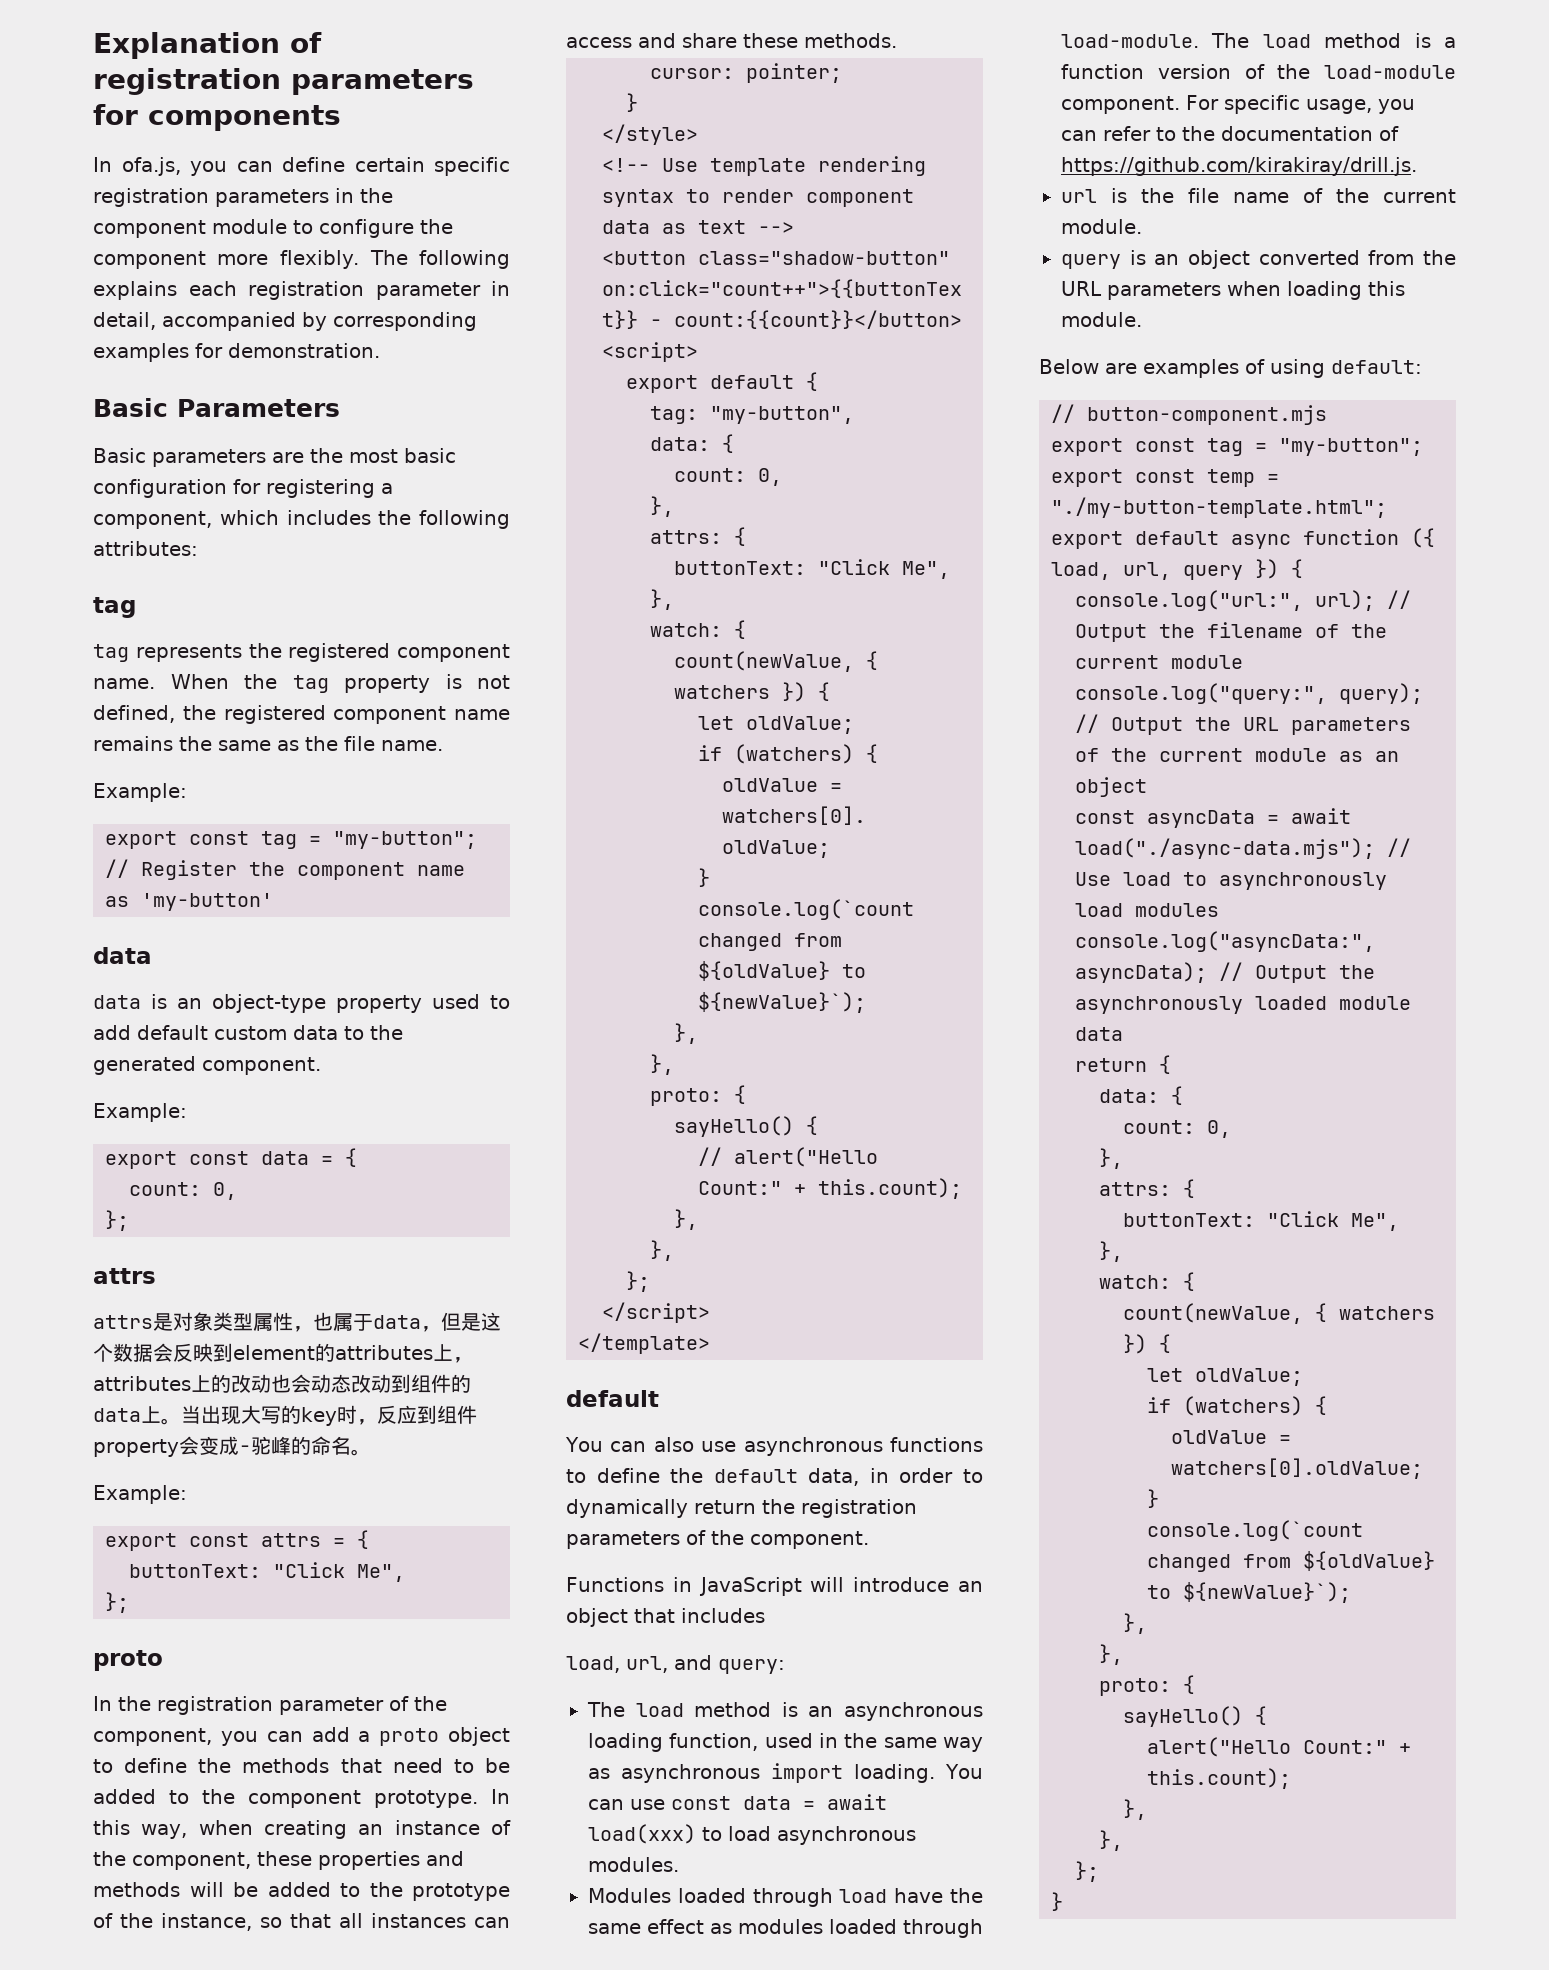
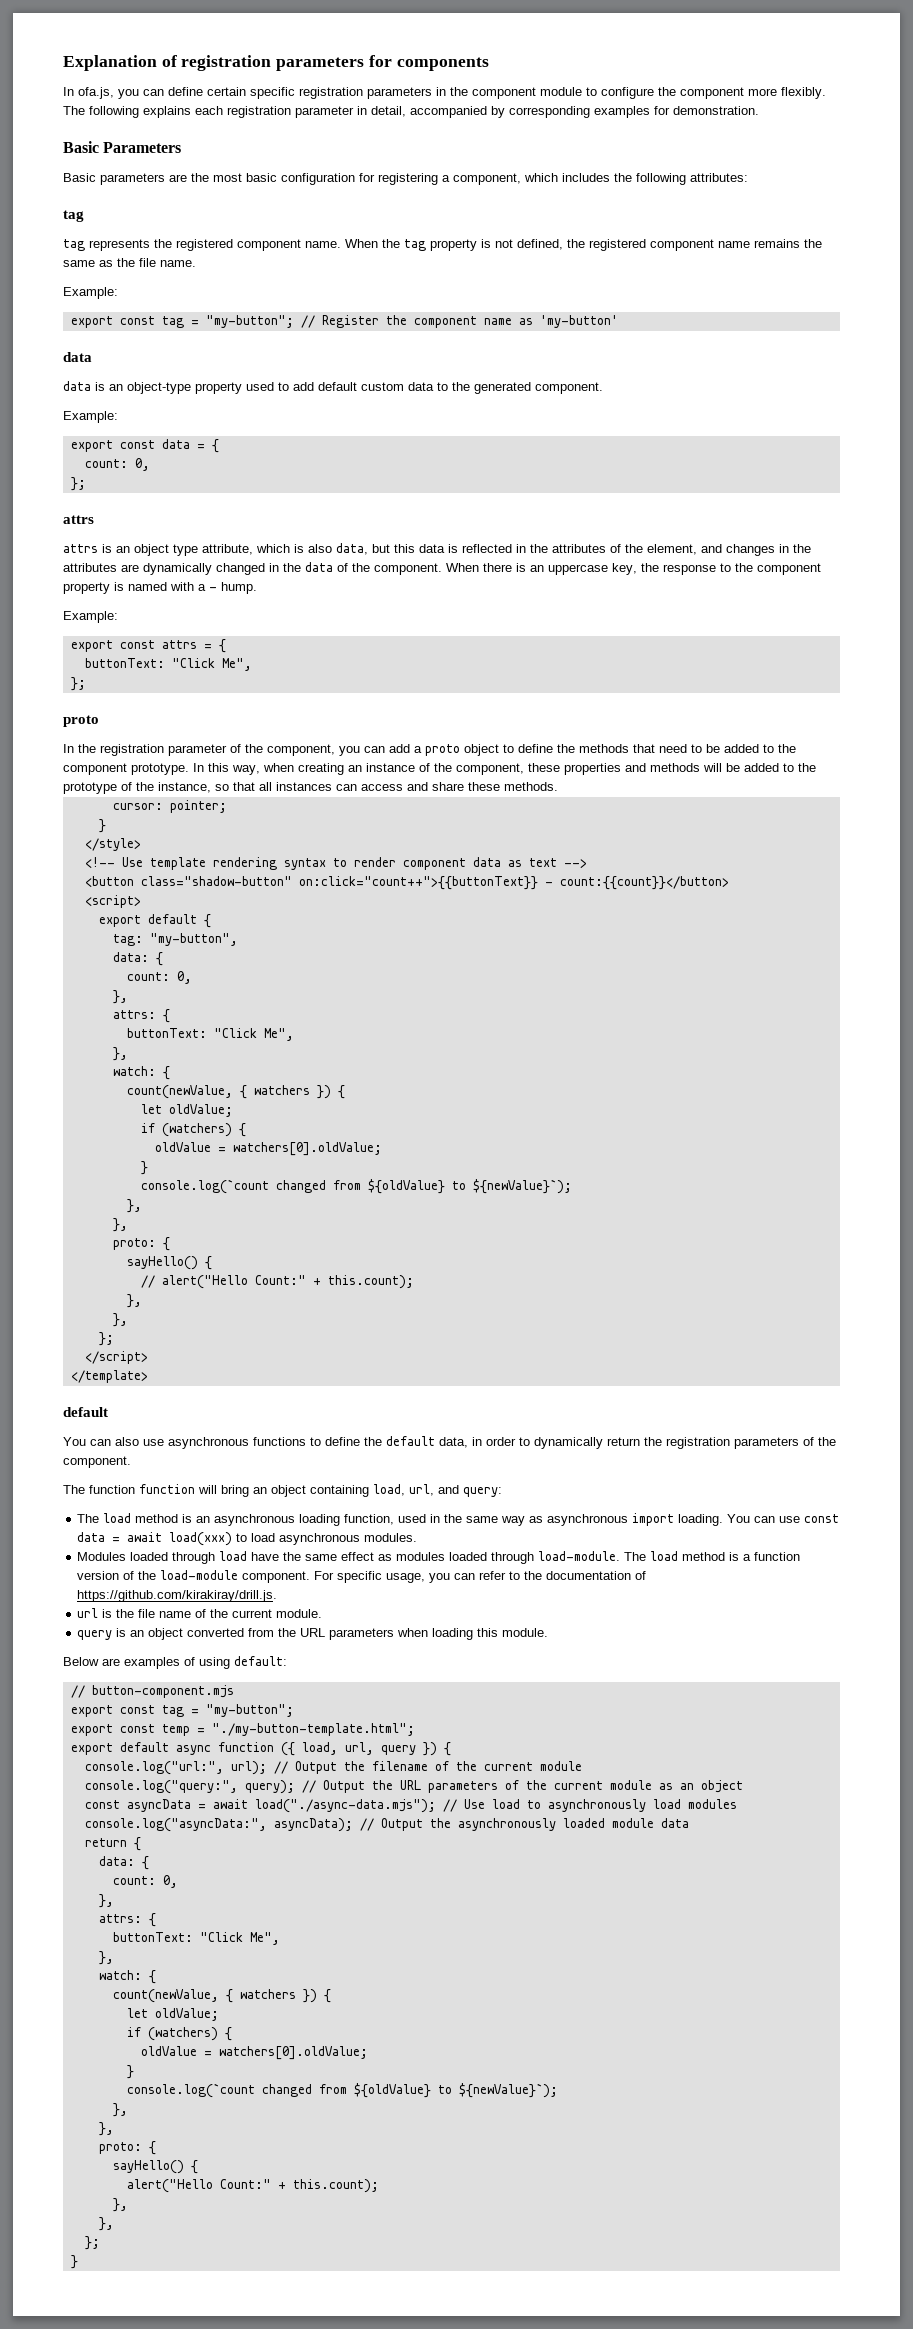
[153,1312,501,1332] [93,1343,473,1363] [93,1374,471,1393] [93,1405,477,1426] [93,1436,371,1457] 是对象类型属性，也属于data，但是这个数据会反映到element的attributes上，attributes上的改动也会动态改动到组件的data上。当出现大写的key时，反应到组件property会变成-驼峰的命名。 -> [102,543,811,556] [63,562,821,575] [63,582,257,594] is an object type attribute, which is also data, but this data is reflected in the attributes of the element, and changes in the attributes are dynamically changed in the data of the component. When there is an uppercase key, the response to the component property is named with a - hump.
[566,1577,983,1596] [566,1608,765,1627] Functions in JavaScript will introduce an object that includes // -> [63,1484,369,1497] The function function will bring an object containing

